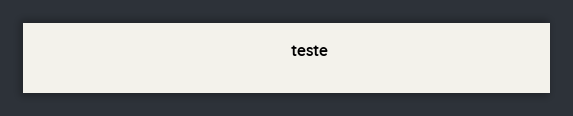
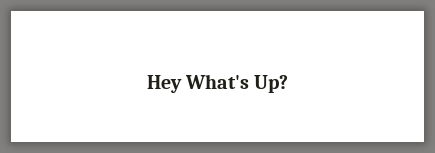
[291,45,328,56] teste -> [146,74,289,93] Hey What's Up?

